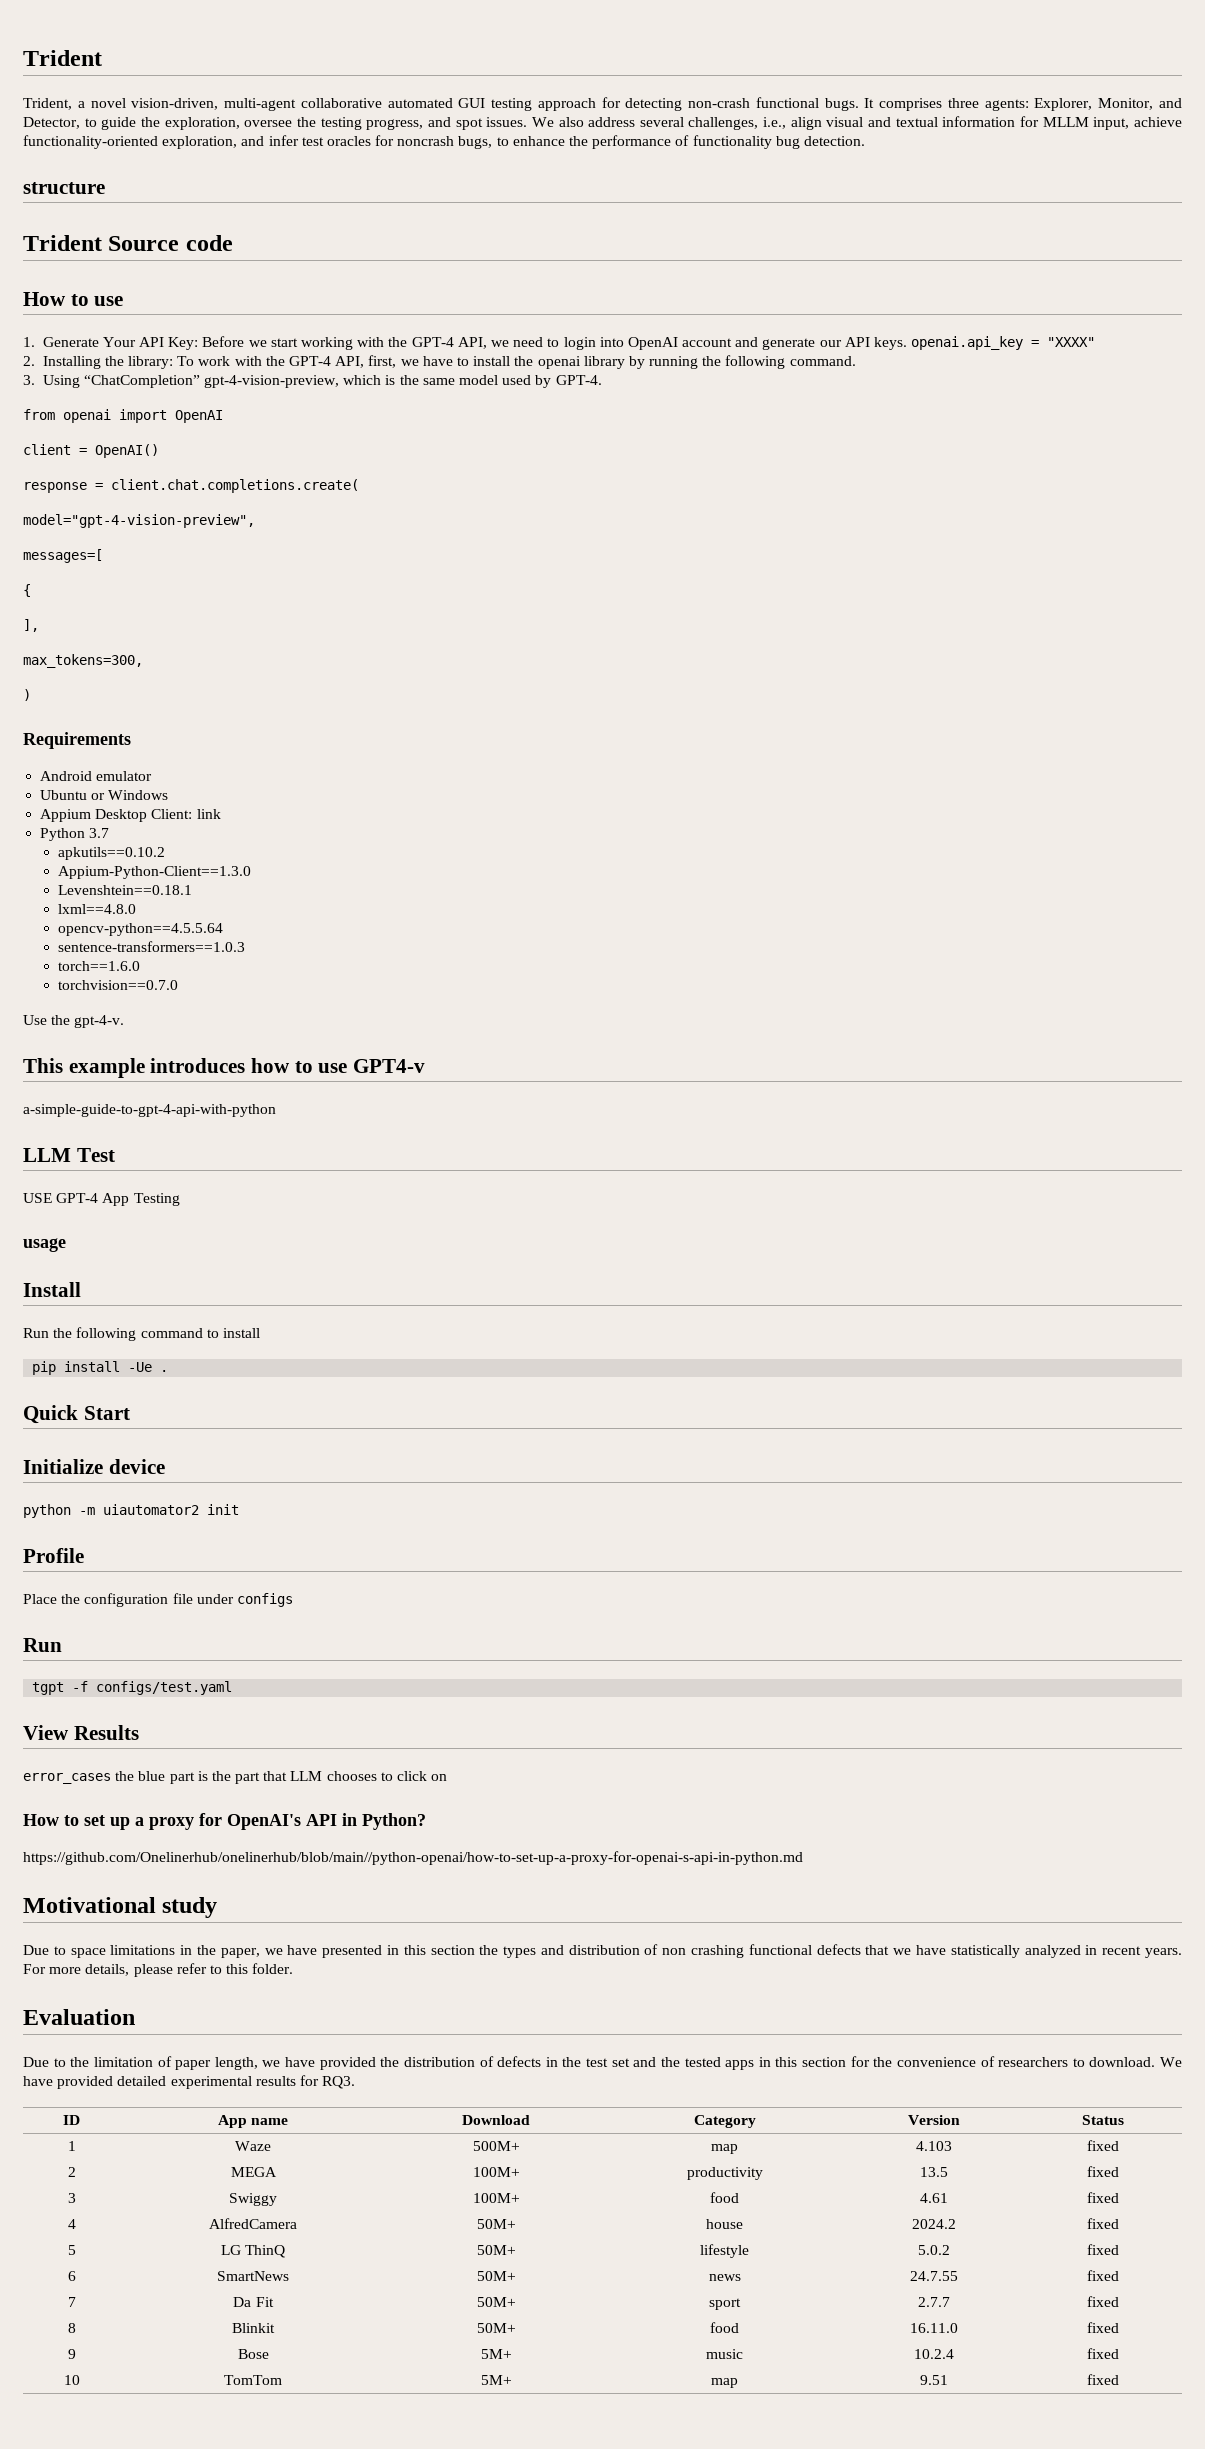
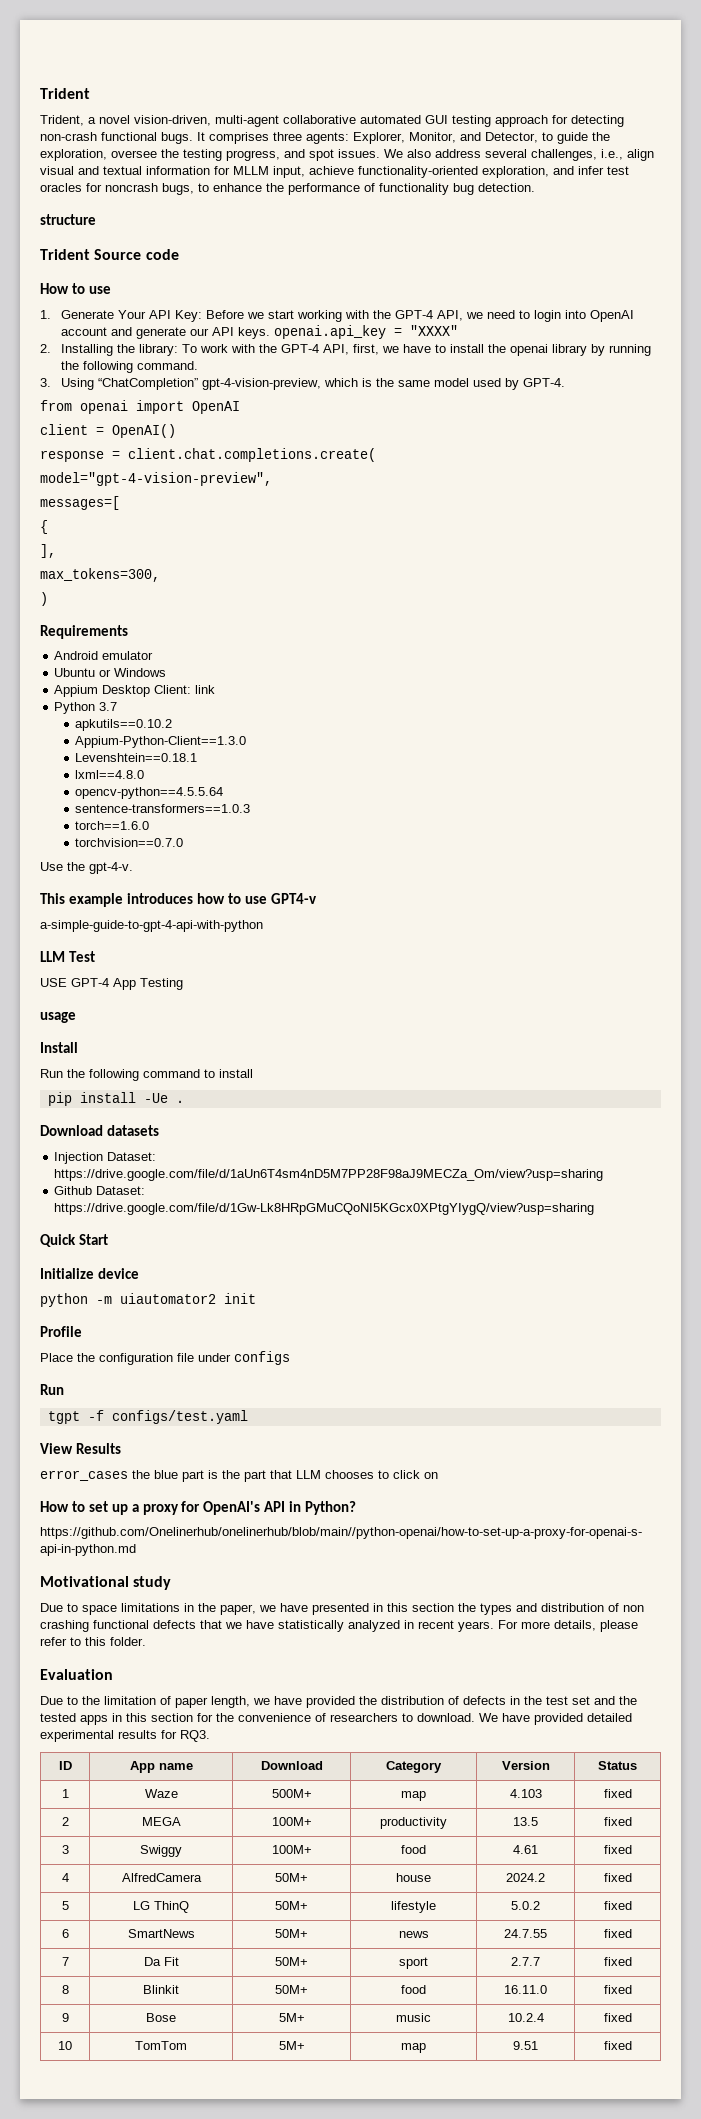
(169, 1371) none -> [40,1125,160,1136] [54,1152,157,1164] [54,1169,604,1181] [54,1186,146,1195] [54,1203,595,1215] // Download datasets // Injection Dataset: https://drive.google.com/file/d/1aUn6T4sm4nD5M7PP28F98aJ9MECZa_Om/view?usp=sharing // Github Dataset: https://drive.google.com/file/d/1Gw-Lk8HRpGMuCQoNI5KGcx0XPtgYIygQ/view?usp=sharing

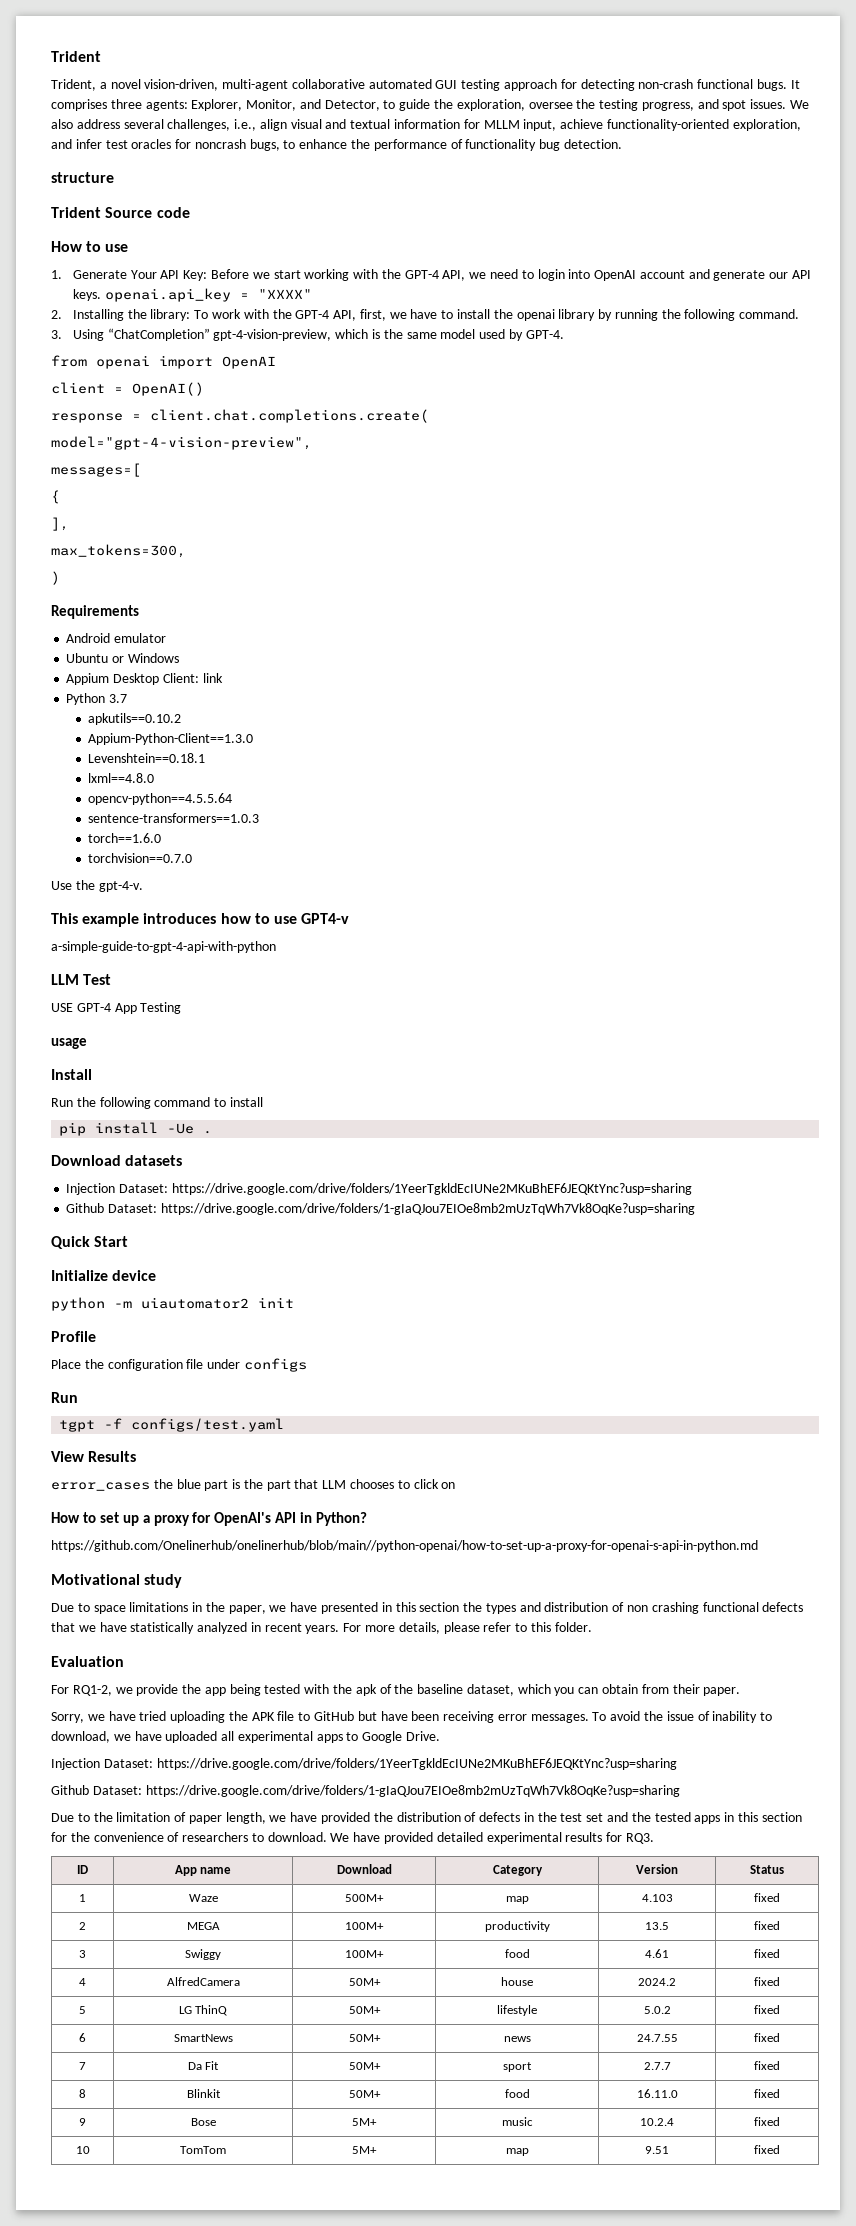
[54,1169,604,1181] [54,1186,146,1195] [54,1203,595,1215] https://drive.google.com/file/d/1aUn6T4sm4nD5M7PP28F98aJ9MECZa_Om/view?usp=sharing // Github Dataset: https://drive.google.com/file/d/1Gw-Lk8HRpGMuCQoNI5KGcx0XPtgYIygQ/view?usp=sharing -> [171,1183,692,1195] [66,1203,695,1215] https://drive.google.com/drive/folders/1YeerTgkldEcIUNe2MKuBhEF6JEQKtYnc?usp=sharing // Github Dataset: https://drive.google.com/drive/folders/1-gIaQJou7EIOe8mb2mUzTqWh7Vk8OqKe?usp=sharing
(113, 1674) none -> [51,1684,741,1696] [51,1711,773,1723] [51,1731,441,1743] [51,1758,677,1770] [51,1785,680,1797] // For RQ1-2, we provide the app being tested with the apk of the baseline dataset, which you can obtain from their paper. // Sorry, we have tried uploading the APK file to GitHub but have been receiving error messages. To avoid the issue of inability to download, we have uploaded all experimental apps to Google Drive. // Injection Dataset: https://drive.google.com/drive/folders/1YeerTgkldEcIUNe2MKuBhEF6JEQKtYnc?usp=sharing // Github Dataset: https://drive.google.com/drive/folders/1-gIaQJou7EIOe8mb2mUzTqWh7Vk8OqKe?usp=sharing

